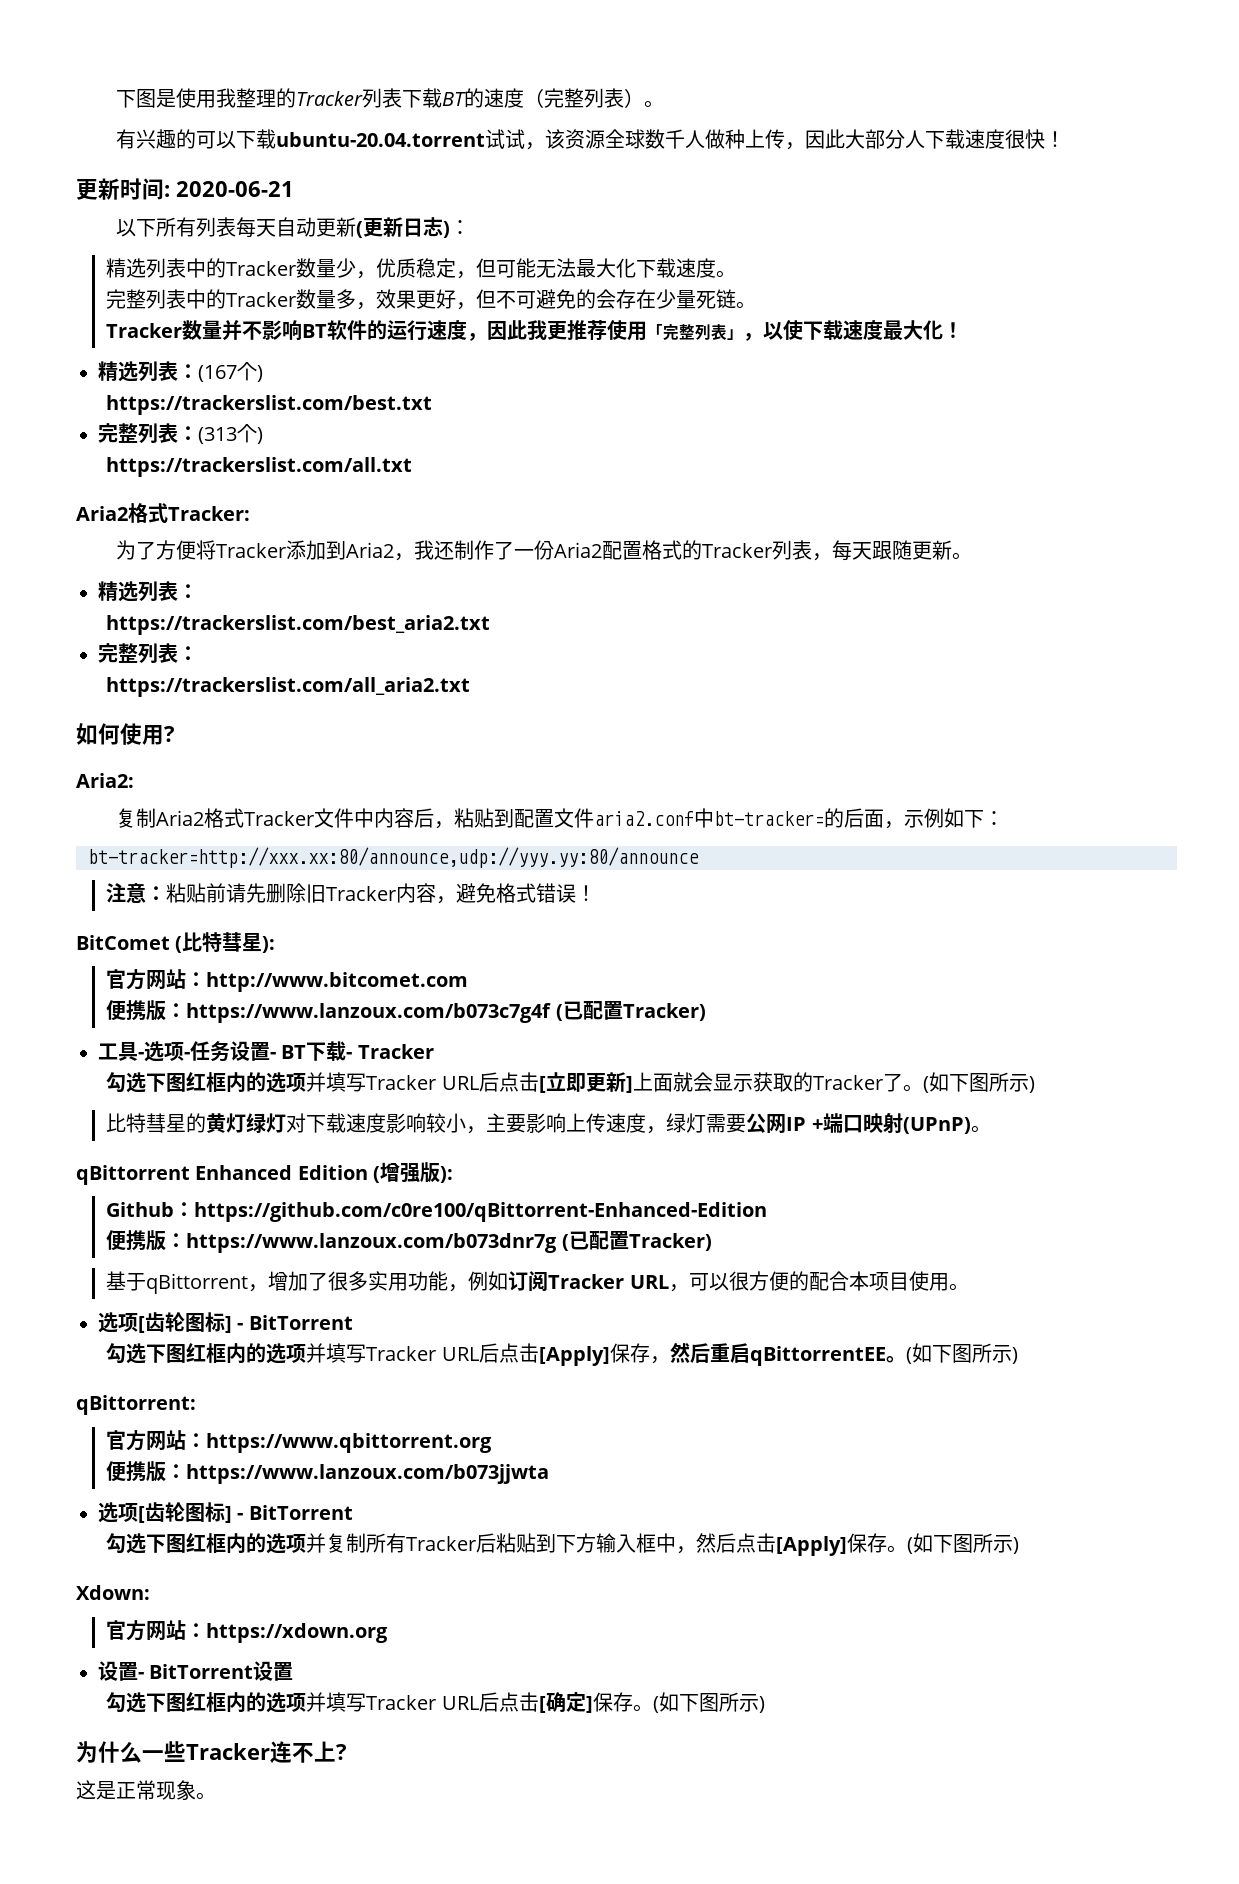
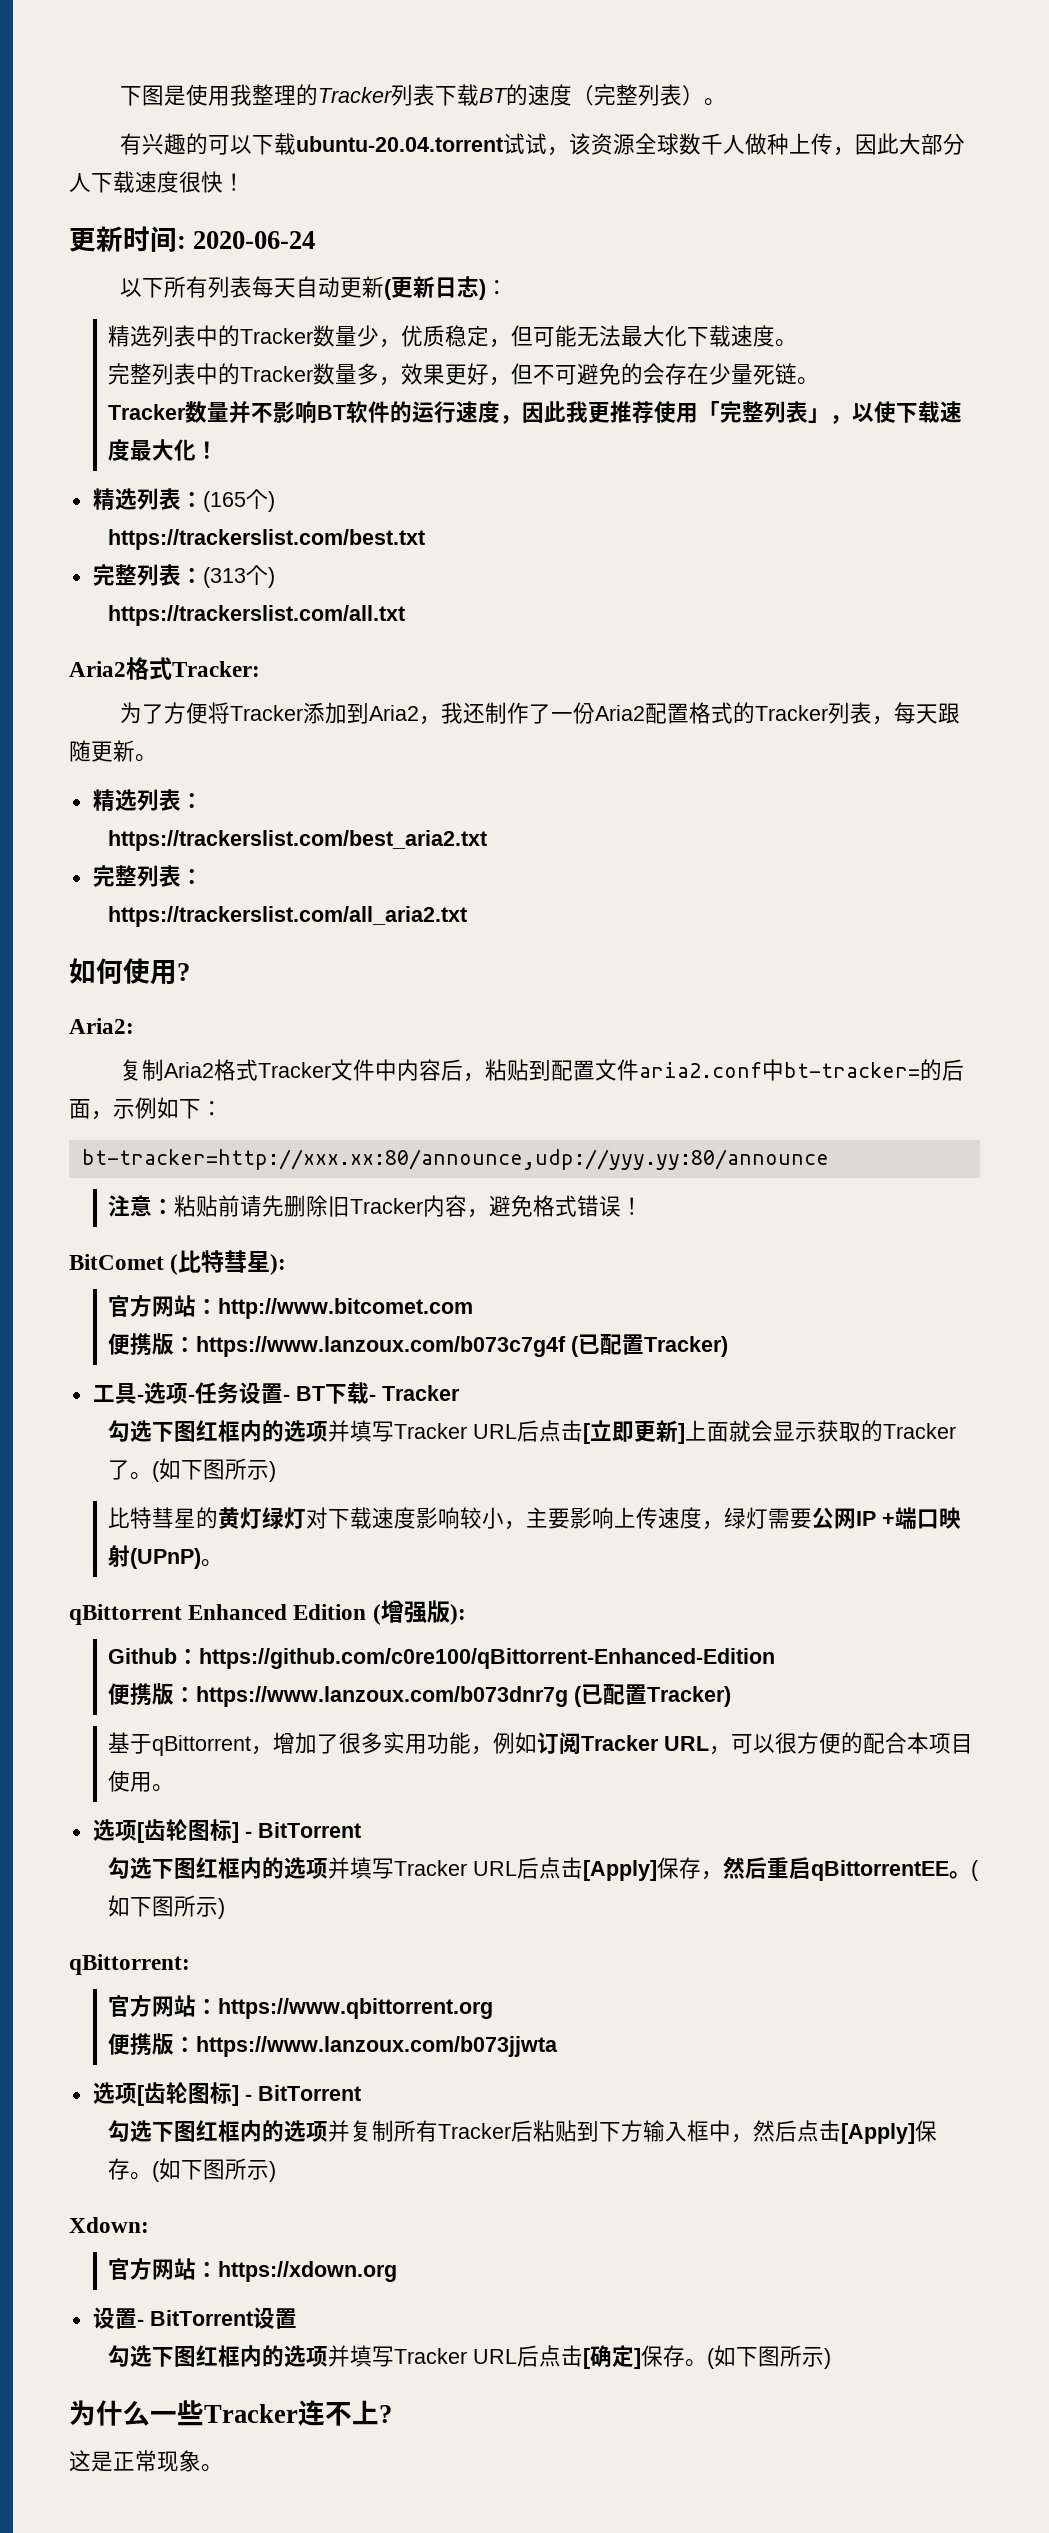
[176,181,294,197] 2020-06-21 -> [193,231,316,249] 2020-06-24
[198,365,237,382] (167 -> [202,491,246,512] (165

